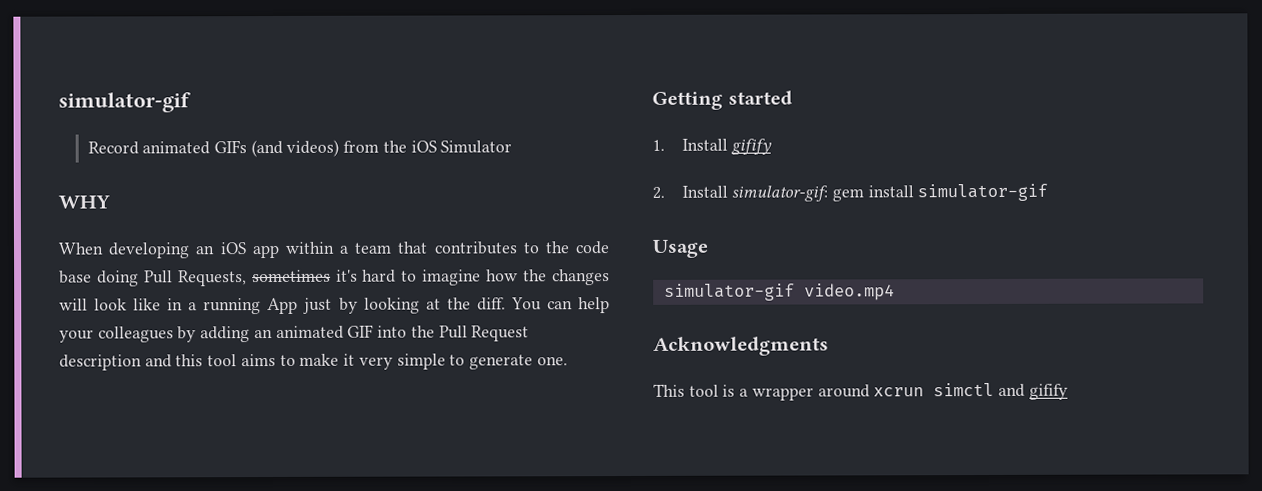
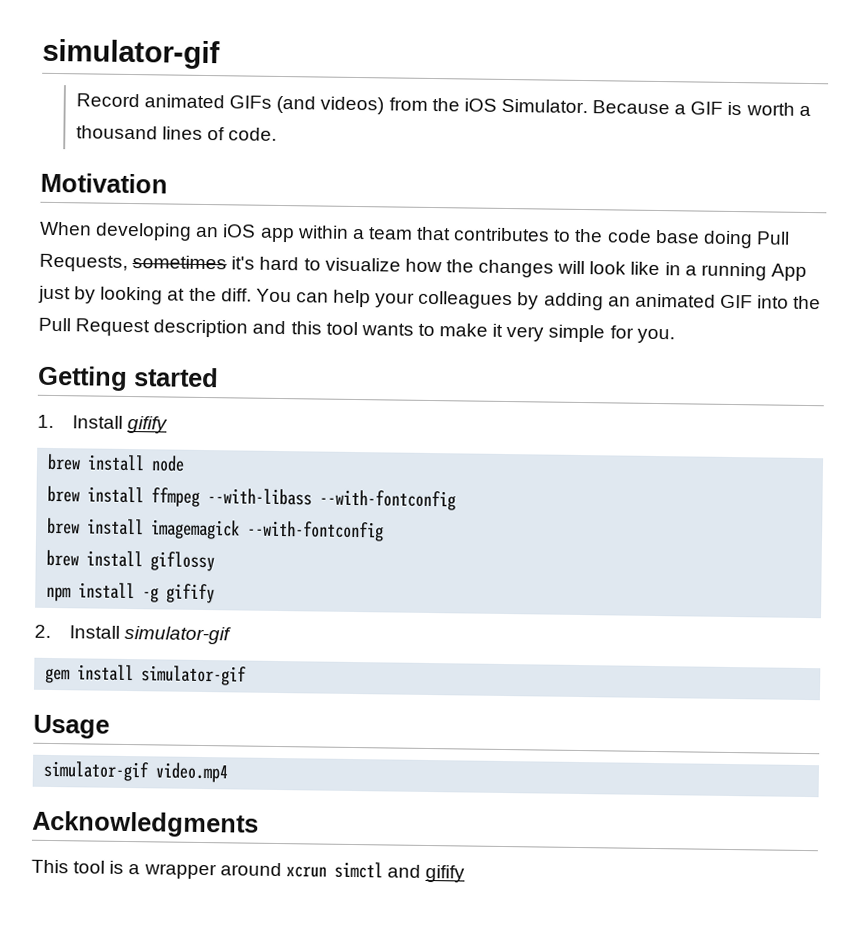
[440,140,513,154] [58,195,110,209] Simulator // WHY -> [500,98,811,117] [75,125,278,141] [40,172,168,194] Simulator. Because a GIF is worth a thousand lines of code. // Motivation
[422,269,482,286] imagine -> [324,257,401,272] visualize
[240,353,276,367] aims -> [360,323,414,336] wants
[449,354,568,370] to generate one. -> [609,325,675,344] for you.
(773, 146) none -> [47,453,186,472] [47,485,457,511] [47,517,385,542] [46,549,216,572] [46,582,216,604] // brew install node // brew install ffmpeg --with-libass --with-fontconfig // brew install imagemagick --with-fontconfig // brew install giflossy // npm install -g gifify
[731,185,829,202] simulator-gif: -> [124,625,232,645] simulator-gif //

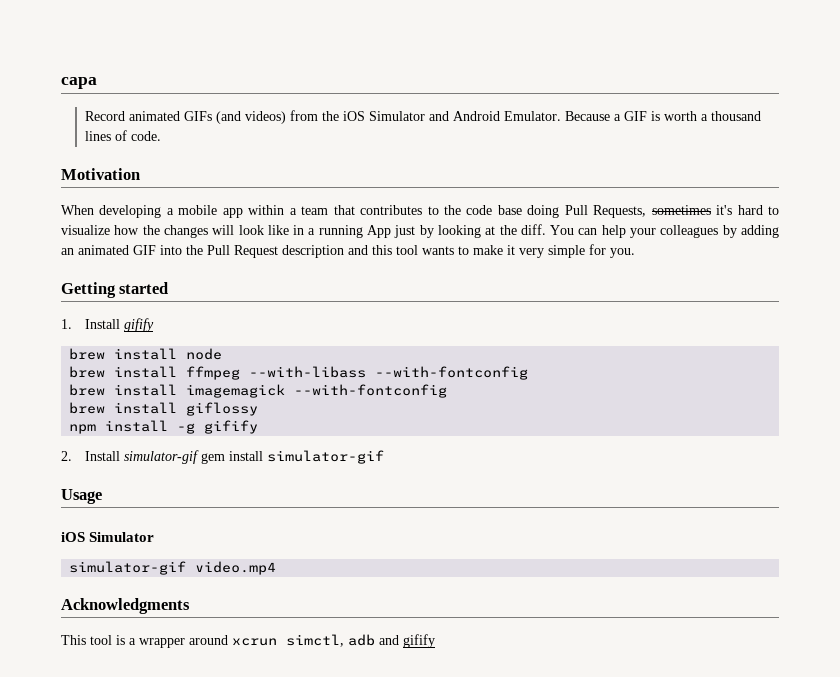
[42,38,220,70] simulator-gif -> [61,77,97,89] capa
[500,98,588,114] Simulator. -> [368,111,561,121] Simulator and Android Emulator.
[195,224,257,238] an iOS -> [166,205,218,215] a mobile
(232, 635) // -> (199, 457) none
(110, 726) none -> [61,532,155,542] // iOS Simulator
[333,861,383,879] simctl -> [286,634,375,647] simctl, adb

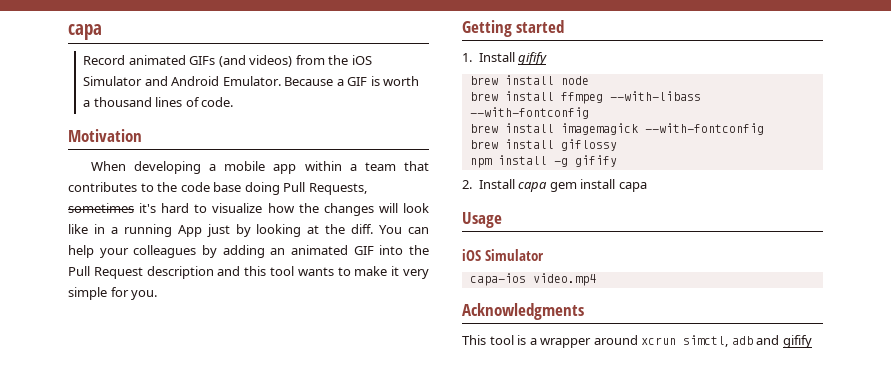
[123,450,199,464] simulator-gif -> [518,182,548,192] capa
[266,450,384,464] simulator-gif -> [618,182,647,192] capa
[69,561,187,575] simulator-gif -> [469,273,526,286] capa-ios

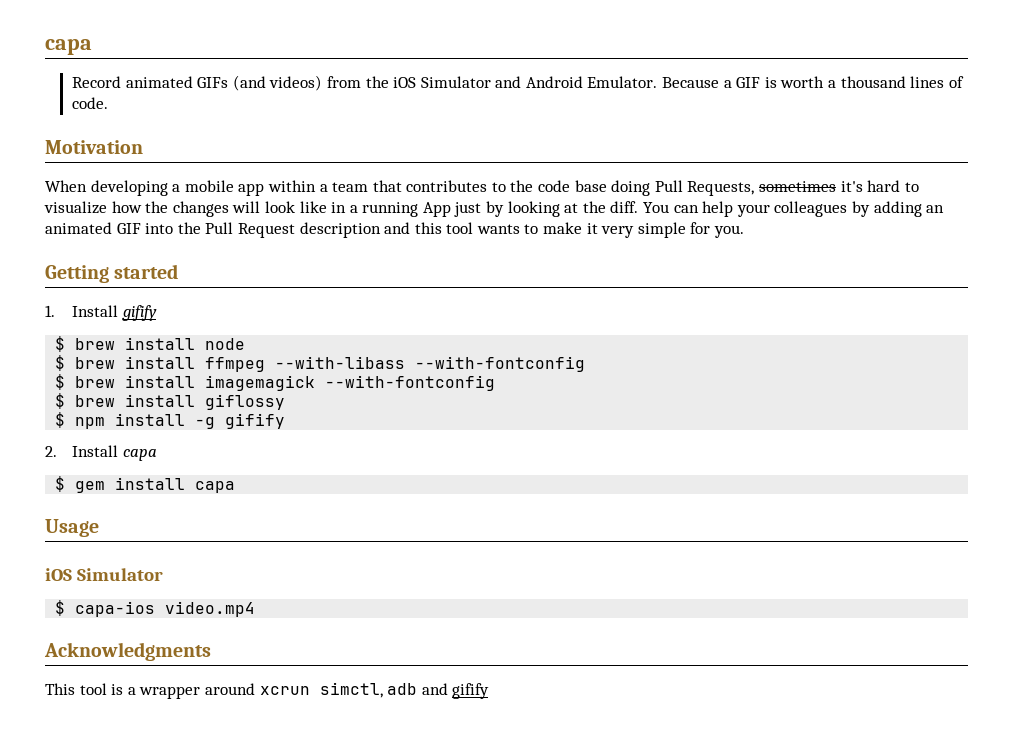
(548, 58) none -> [55,336,66,352] $
(589, 80) none -> [55,355,66,371] $
(589, 113) none -> [55,374,66,390] $
(764, 129) none -> [55,393,66,409] $
(617, 145) none -> [55,412,66,428] $
(548, 187) none -> [55,476,66,492] // $
(545, 255) none -> [55,600,66,616] $

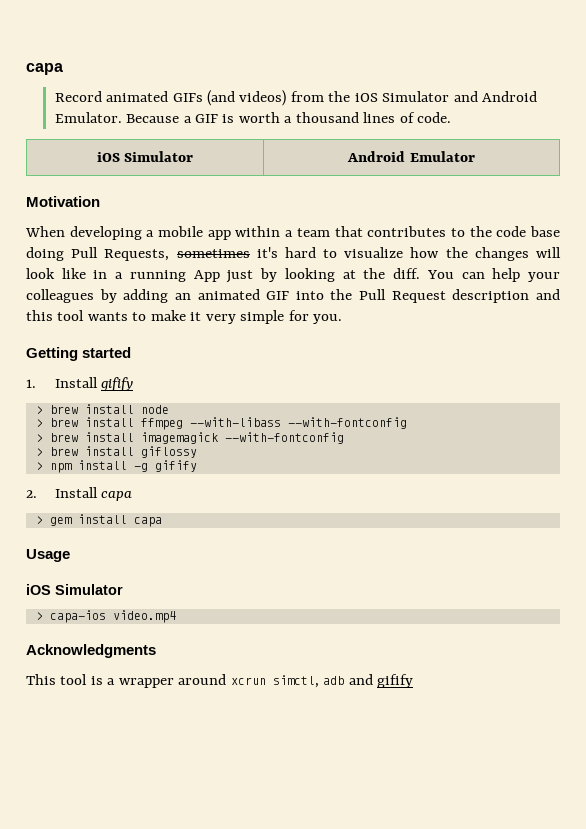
(108, 103) none -> [96,151,194,162] [347,151,475,162] // iOS Simulator | Android Emulator
[55,336,66,352] $ -> [35,406,43,414] >
[55,355,66,371] $ -> [35,419,43,427] >
[55,374,66,390] $ -> [35,434,43,442] >
[55,393,66,409] $ -> [35,448,43,456] >
[55,412,66,428] $ -> [35,462,43,470] >
[55,476,66,492] $ -> [35,516,43,524] >
[55,600,66,616] $ -> [35,612,43,620] >

